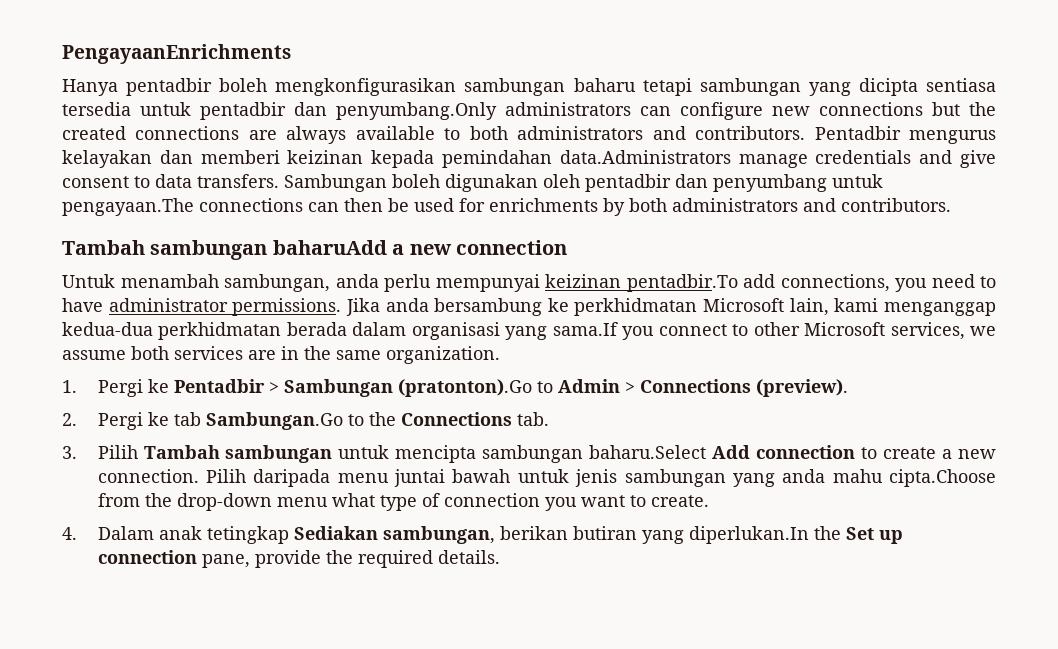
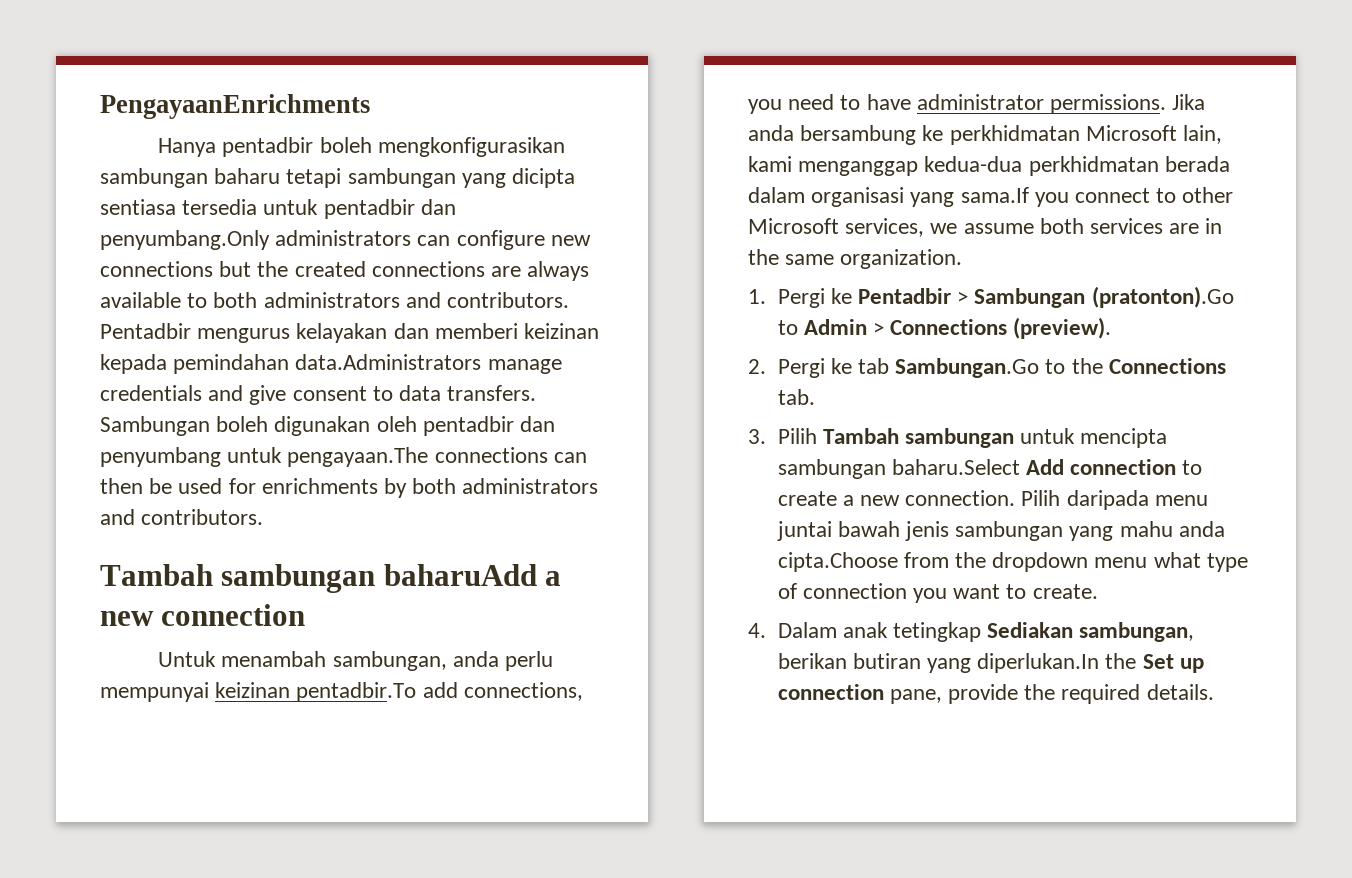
[517,469,569,483] untuk -> (900, 529) none
[782,469,883,483] anda mahu -> [1119,521,1225,537] mahu anda
[176,493,272,511] drop-down -> [992,552,1089,572] dropdown

